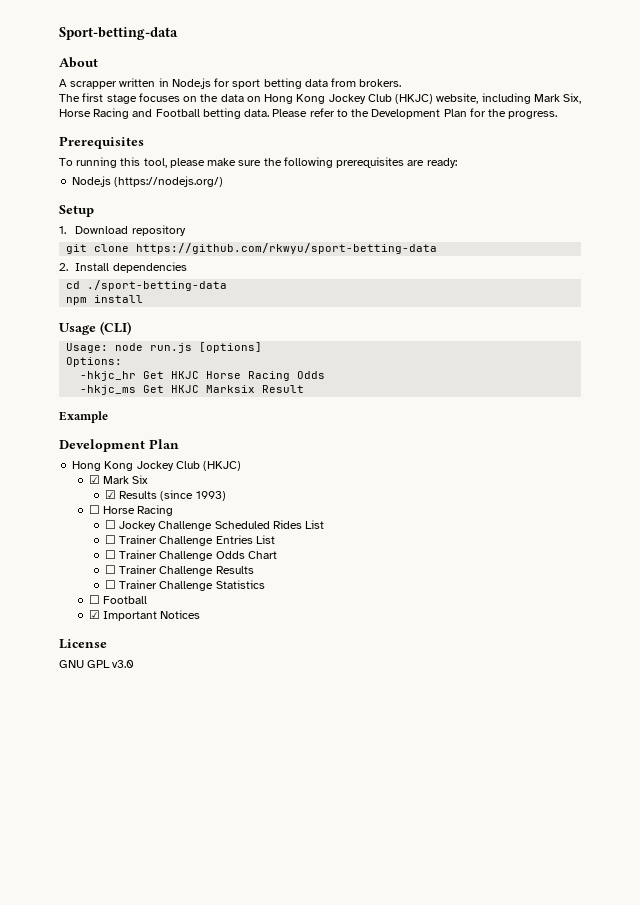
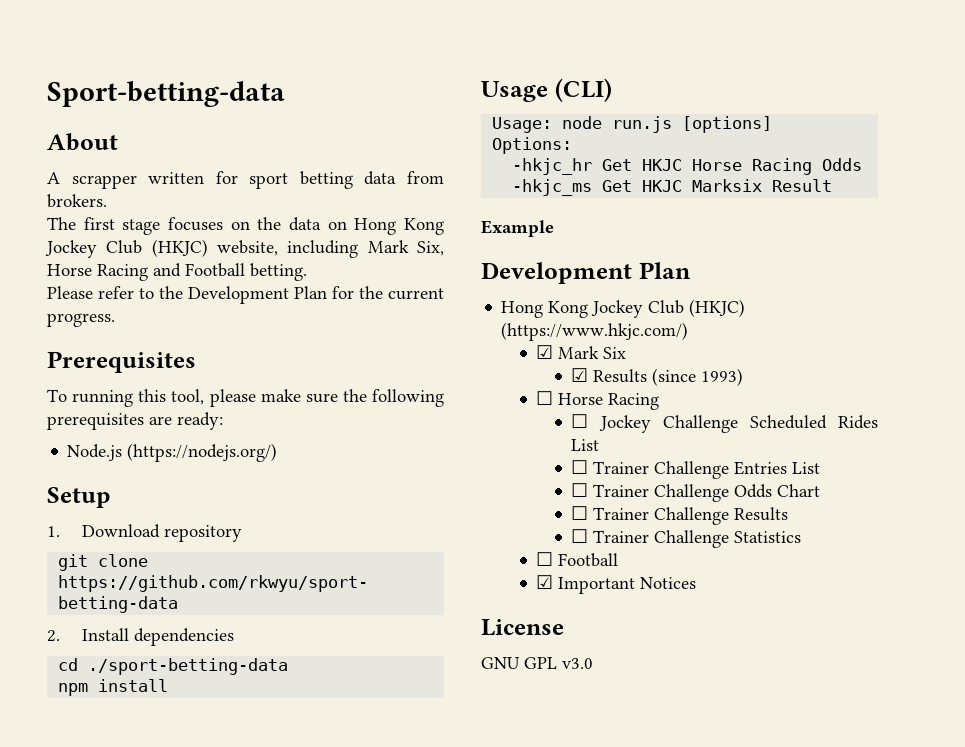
[158,78,211,89] in Node.js -> (205, 178) none
[202,108,270,119] betting data. -> [250,263,307,281] betting. //
(507, 113) none -> [388,288,444,300] current
(242, 466) none -> [501,322,689,341] (https://www.hkjc.com/)

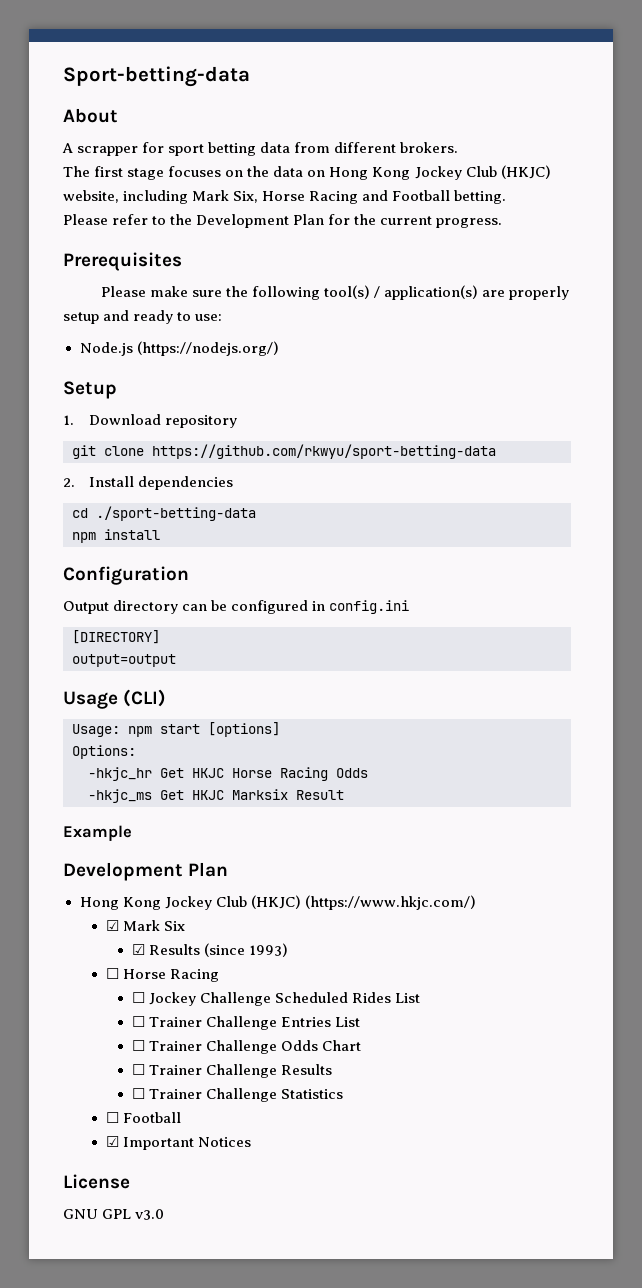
[148,172,205,184] written -> (139, 151) none
(444, 177) none -> [334,142,397,153] different
[47,389,444,407] [47,412,223,430] To running this tool, please make sure the following prerequisites are ready: -> [100,285,570,300] [63,310,223,324] Please make sure the following tool(s) / application(s) are properly setup and ready to use:
(169, 685) none -> [63,566,189,585] [63,600,410,614] [72,630,160,644] [72,654,176,667] // Configuration // Output directory can be configured in config.ini // [DIRECTORY] // output=output
[562,116,673,133] node run.js -> [128,724,200,737] npm start

